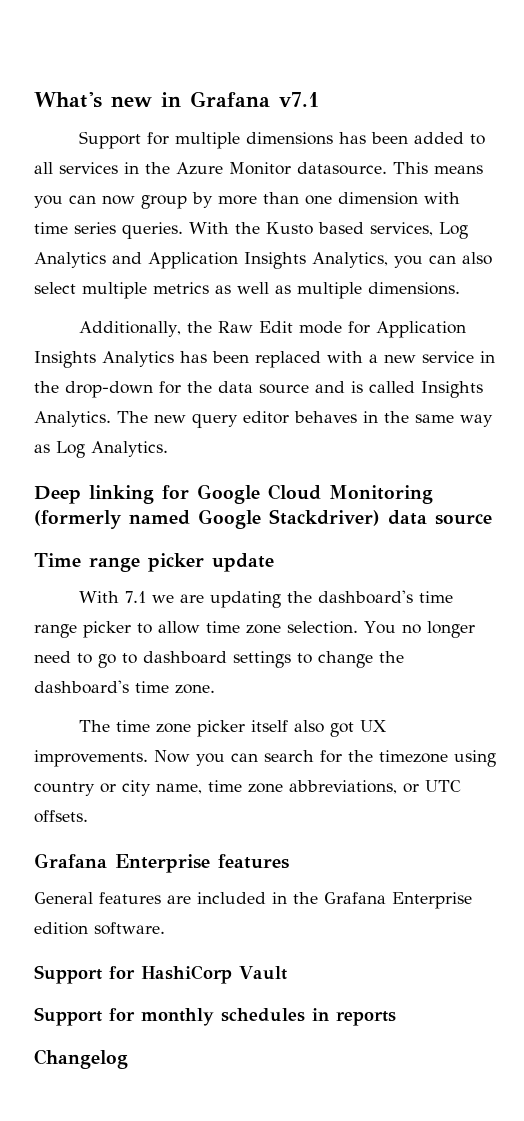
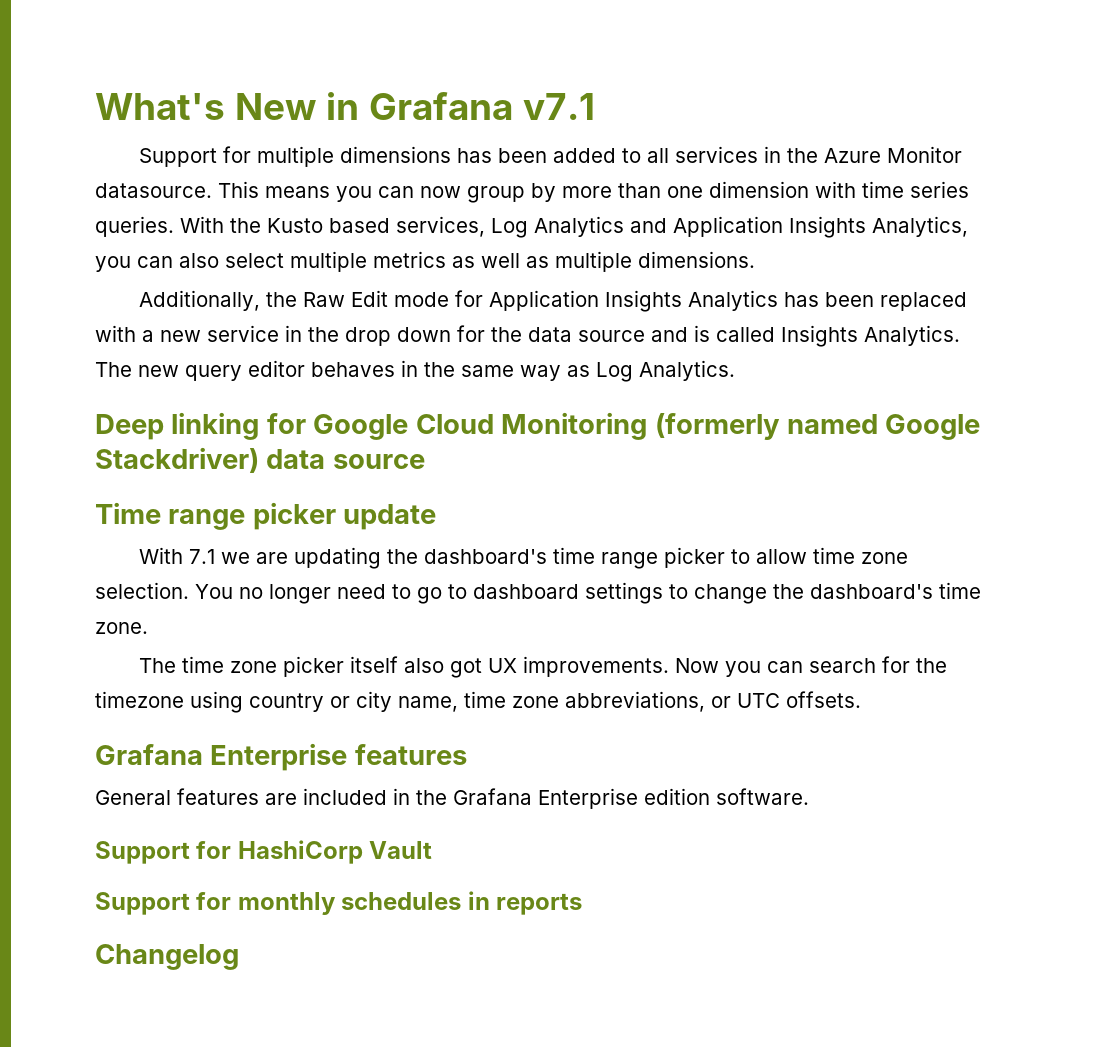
[111,96,152,107] new -> [234,93,316,120] New
[65,381,153,398] drop-down -> [345,327,451,346] drop down

